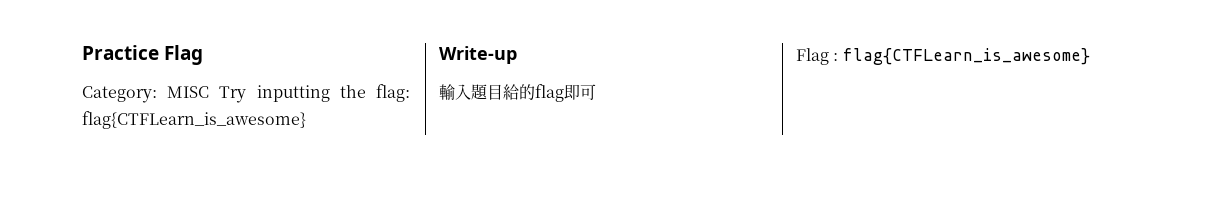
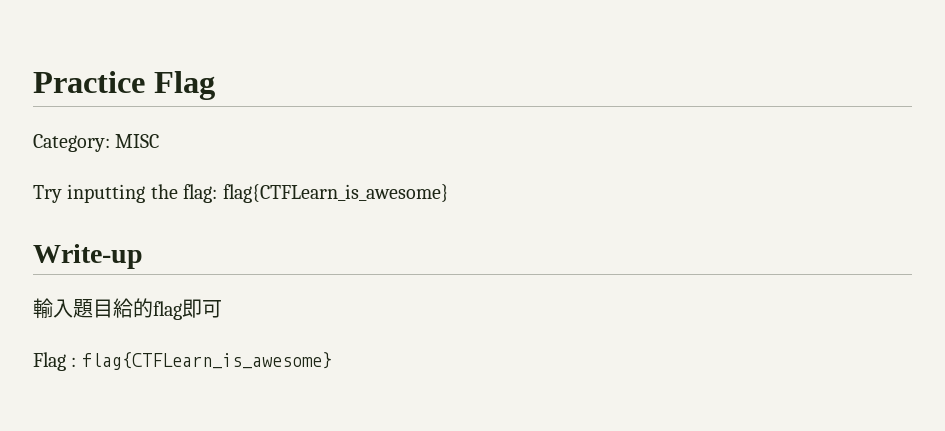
(210, 92) none -> (160, 141) //

